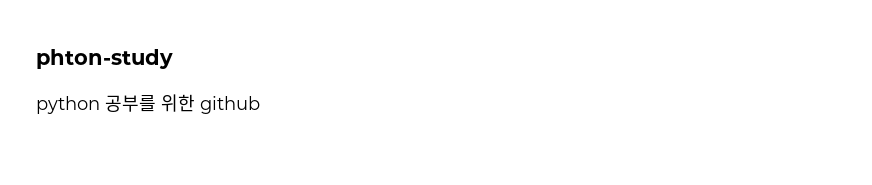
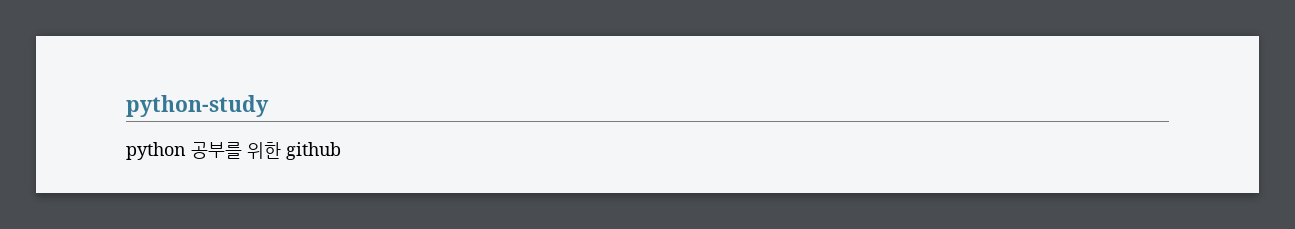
[36,49,173,69] phton-study -> [126,95,269,117] python-study

